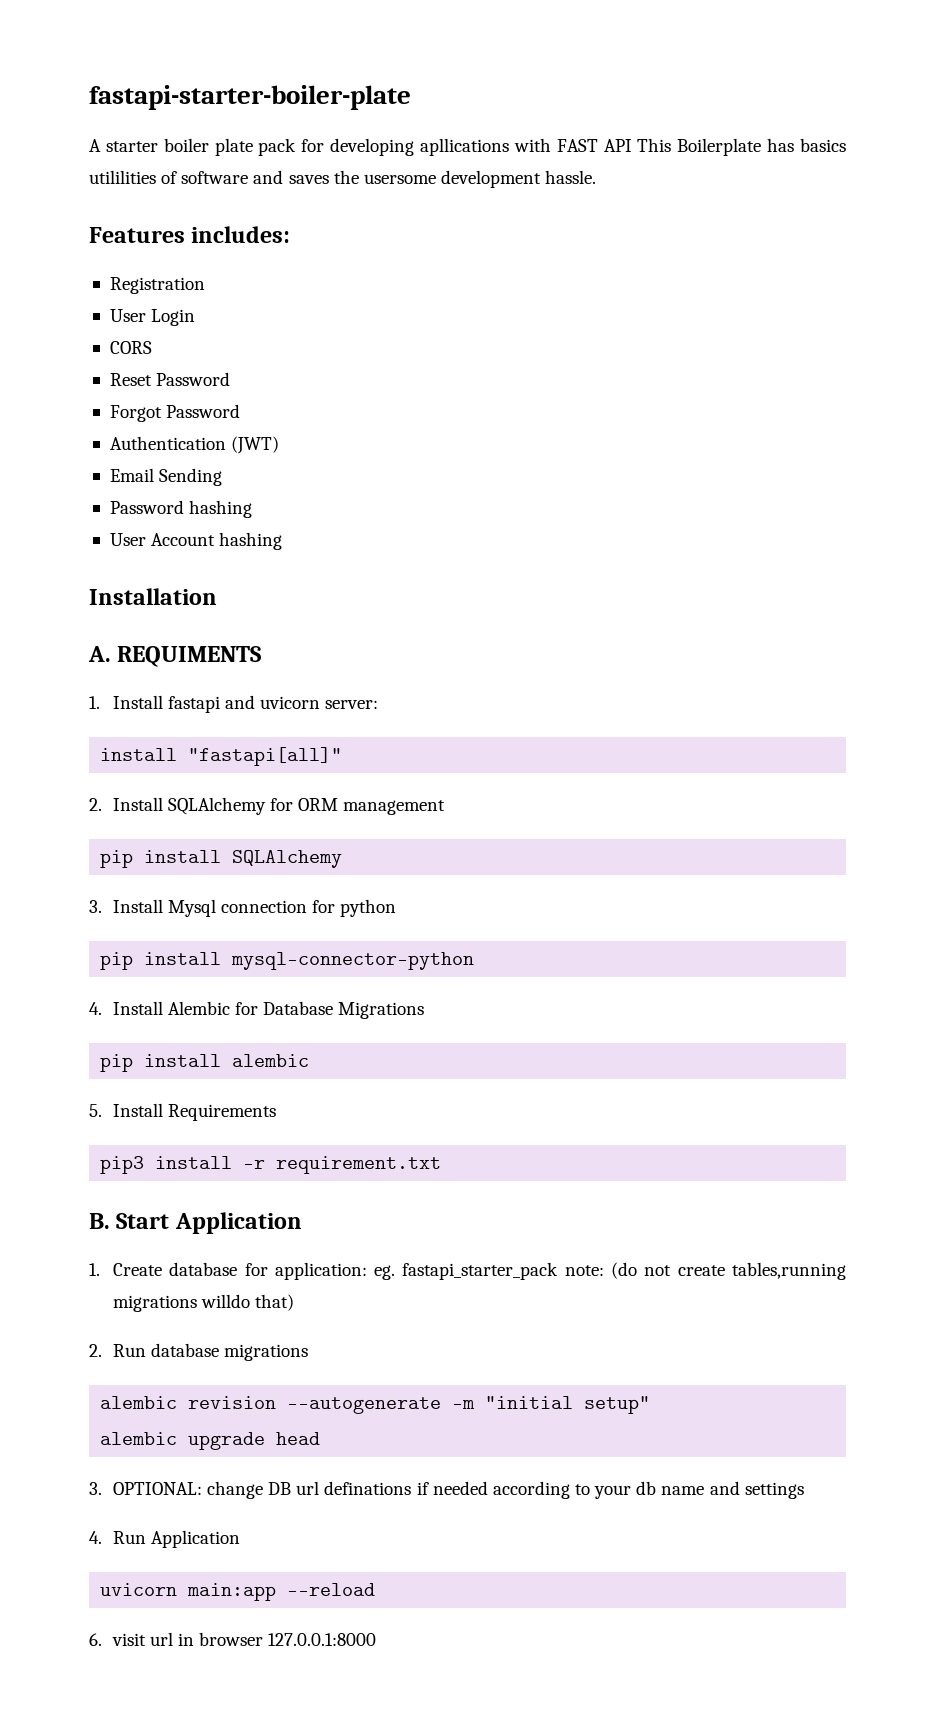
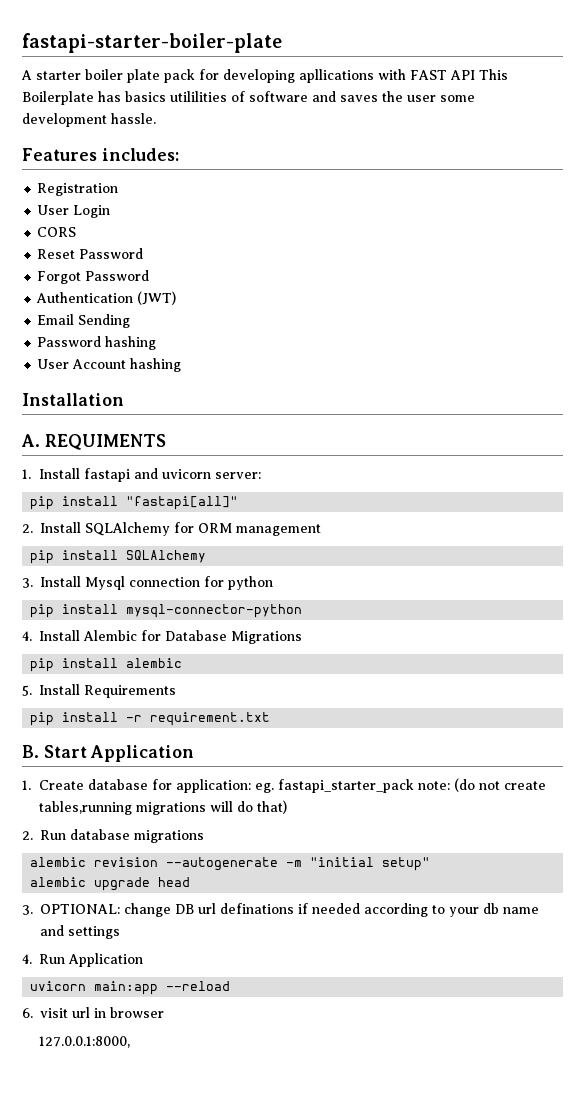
[363,174,436,184] usersome -> [407,95,475,102] user some
(379, 704) none -> [30,496,55,510] pip
[100,1156,145,1174] pip3 -> [30,712,55,726] pip
[201,1294,251,1308] willdo -> [210,801,254,812] will do
[268,1633,377,1646] 127.0.0.1:8000 -> [39,1036,131,1048] // 127.0.0.1:8000,

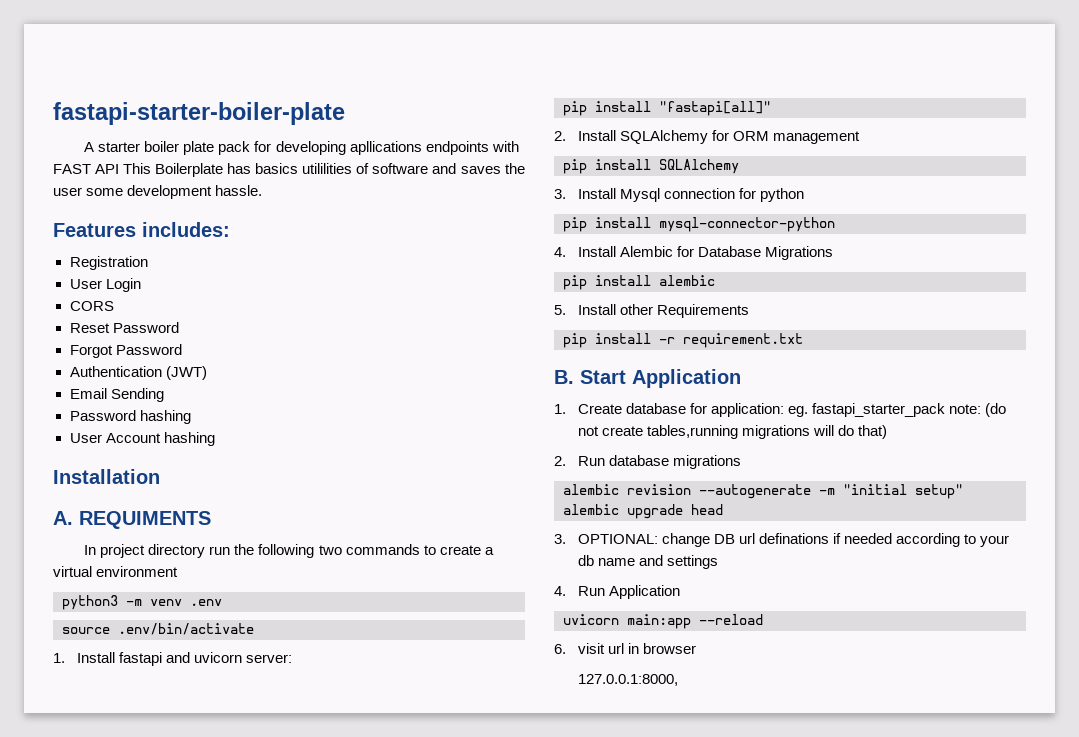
(374, 76) none -> [425,141,489,155] endpoints
(166, 442) none -> [84,544,494,558] [53,566,179,577] [62,595,222,610] [62,623,254,635] // In project directory run the following two commands to create a virtual environment // python3 -m venv .env // source .env/bin/activate
(81, 689) none -> [619,304,653,315] other

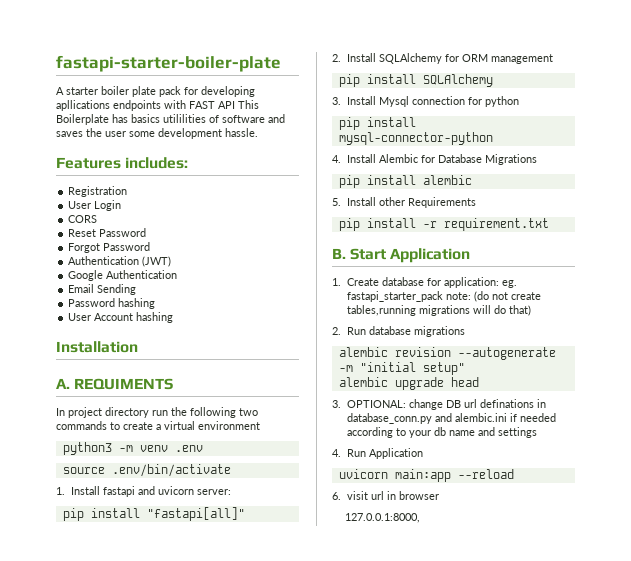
(207, 373) none -> [68,270,178,281] // Google Authentication
(830, 538) none -> [536,399,546,408] [346,413,507,424] in database_conn.py and alembic.ini

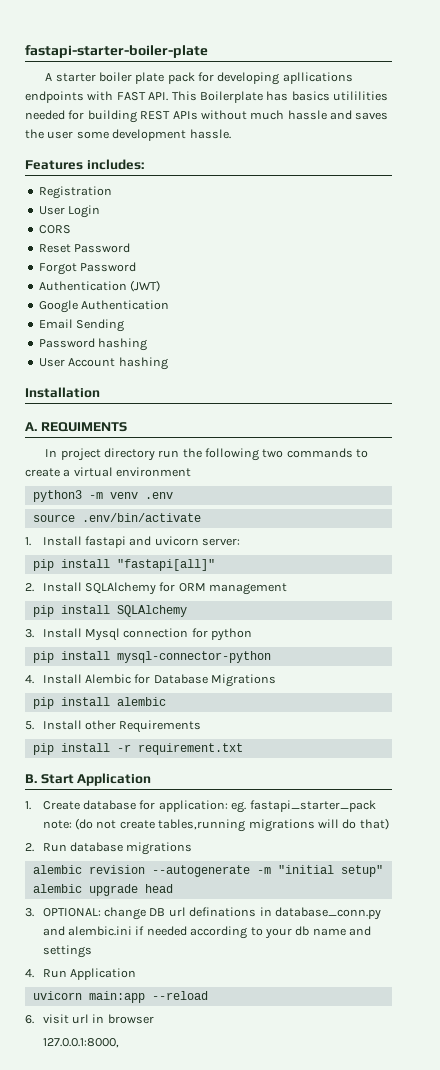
[218,101,235,109] API -> [148,92,169,101] API.
[209,115,265,123] of software -> [25,110,327,123] needed for building REST APIs without much hassle

